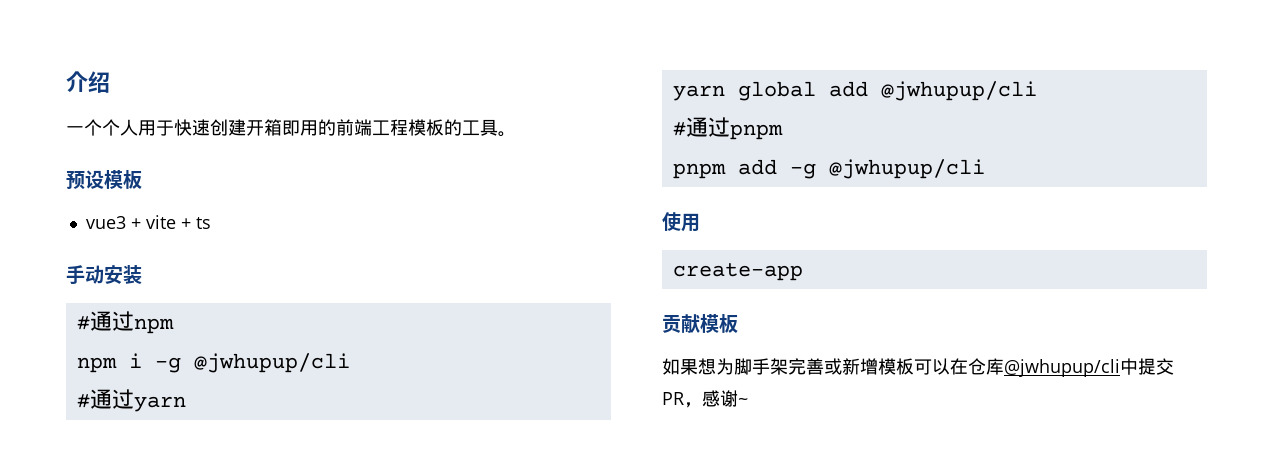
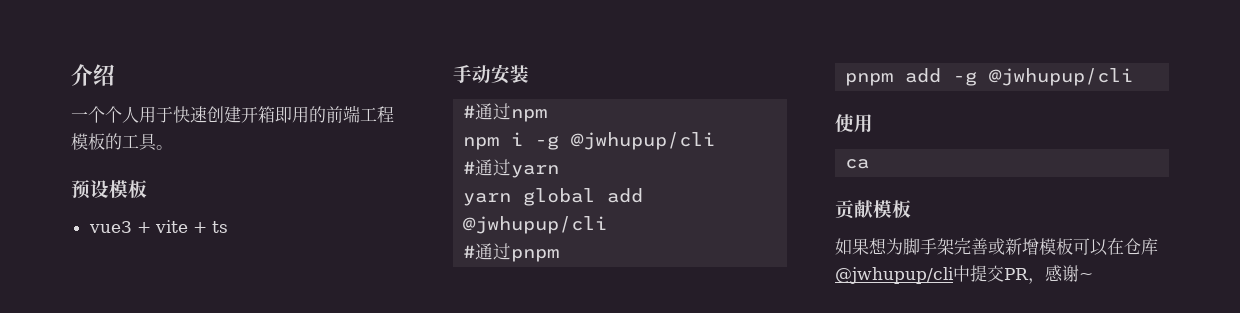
[672,263,803,281] create-app -> [845,159,870,169] ca

